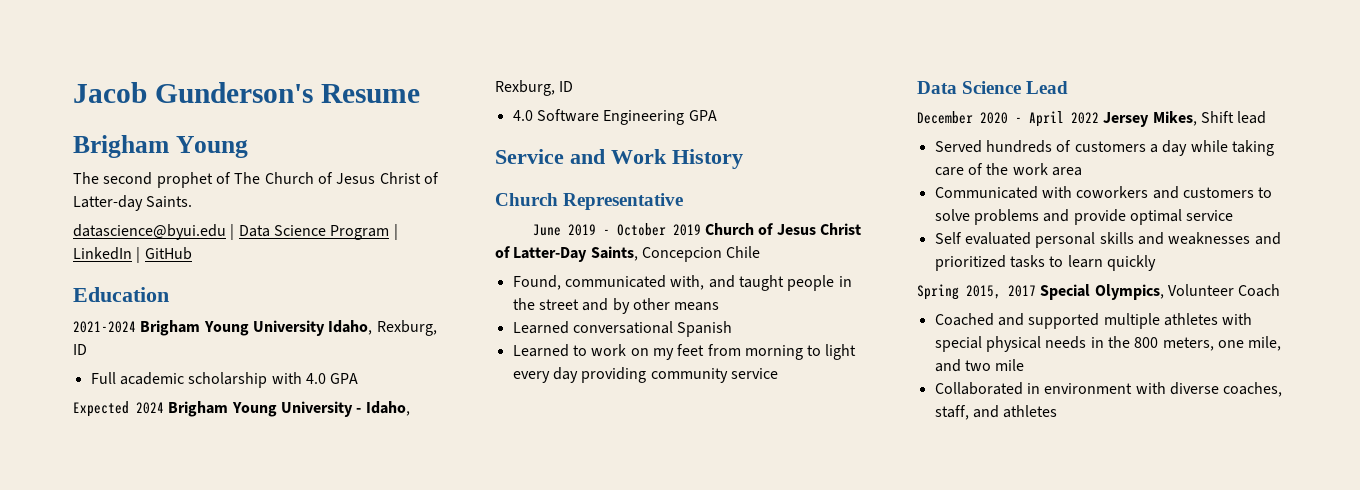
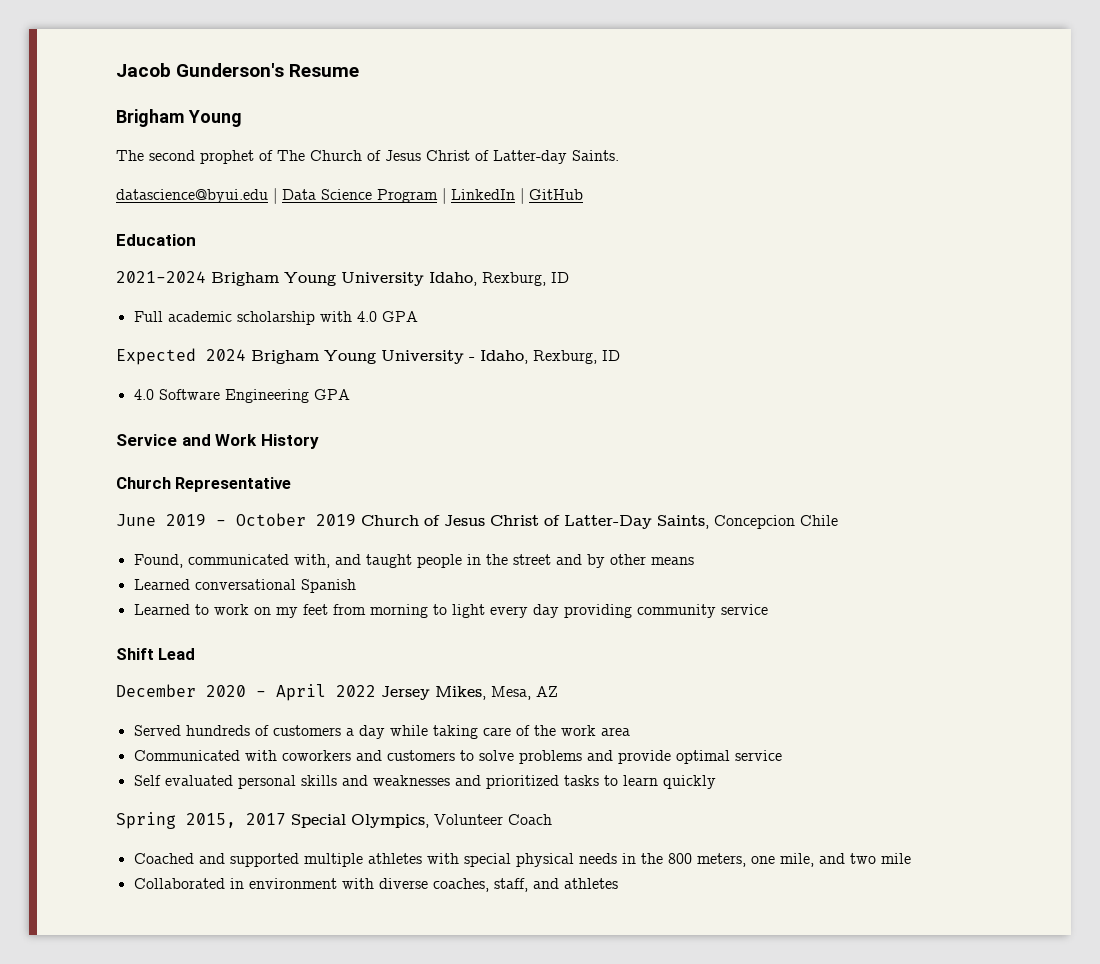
[917,81,1022,94] Data Science -> [116,648,154,660] Shift
[1200,111,1267,124] Shift lead -> [491,686,558,700] Mesa, AZ

